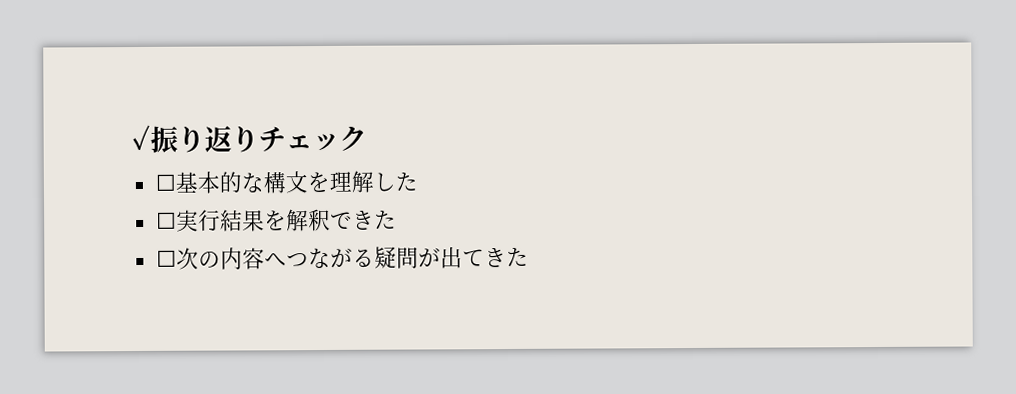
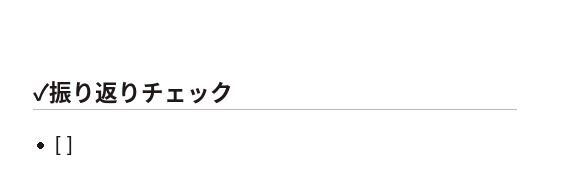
[154,170,418,194] [155,208,397,232] [155,246,529,270] ☐基本的な構文を理解した // ☐実行結果を解釈できた // ☐次の内容へつながる疑問が出てきた -> [55,136,73,155] [ ]

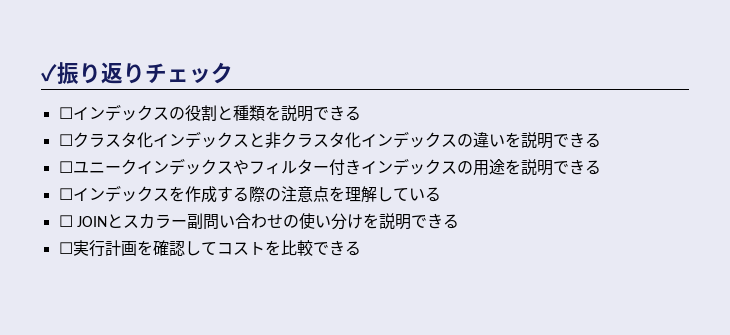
[55,136,73,155] [ ] -> [58,104,361,122] [58,131,601,149] [58,158,601,176] [58,185,441,203] [58,213,459,230] [58,240,361,257] ☐インデックスの役割と種類を説明できる // ☐クラスタ化インデックスと非クラスタ化インデックスの違いを説明できる // ☐ユニークインデックスやフィルター付きインデックスの用途を説明できる // ☐インデックスを作成する際の注意点を理解している // ☐ JOINとスカラー副問い合わせの使い分けを説明できる // ☐実行計画を確認してコストを比較できる

